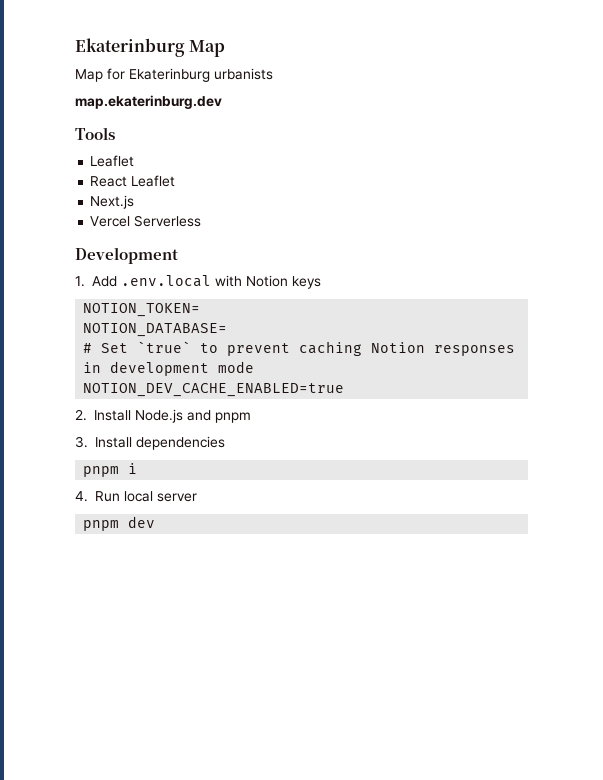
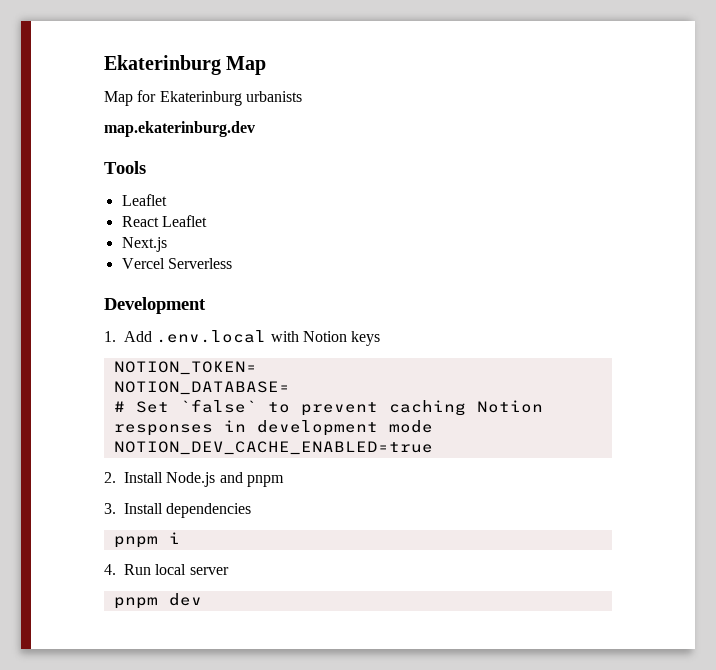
[137,341,192,353] `true` -> [179,399,257,413] `false`

